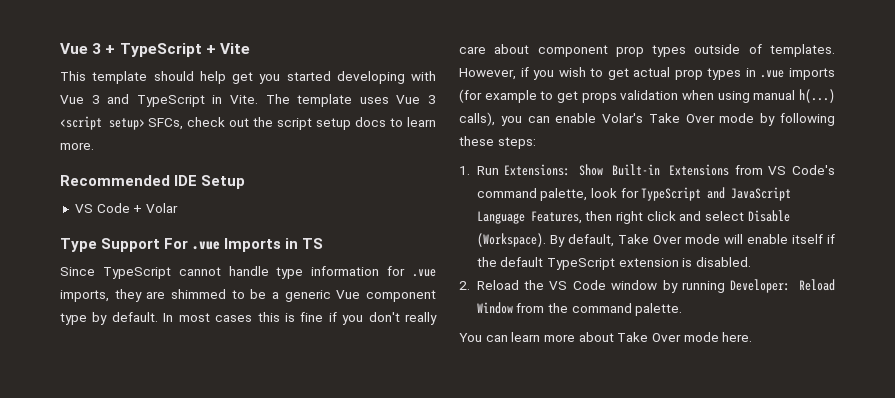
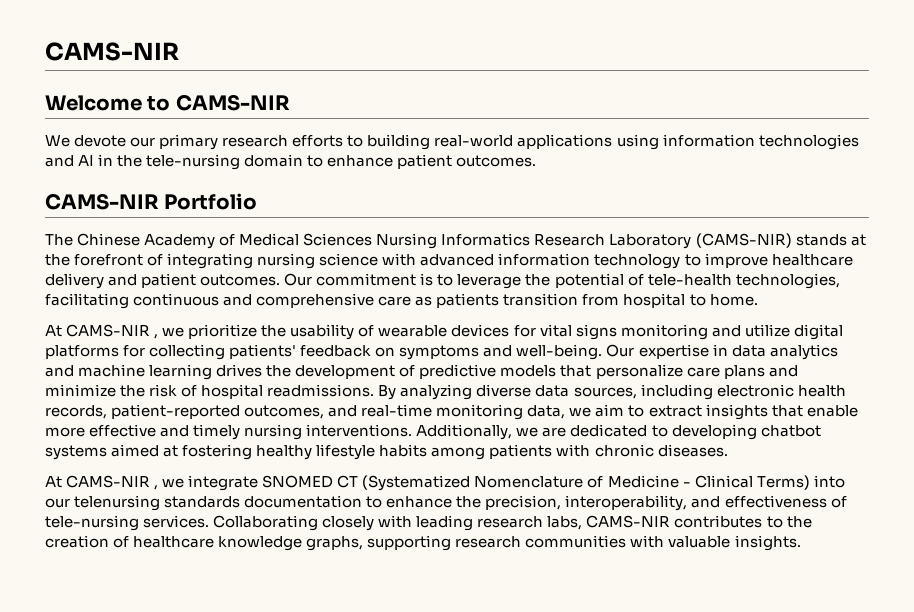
[60,43,250,57] [60,71,436,84] [60,94,437,107] [60,116,436,130] [60,142,94,150] [60,175,246,189] [74,203,178,213] [60,238,324,252] [60,266,436,279] [60,289,436,302] [60,312,438,325] [459,44,835,57] [459,67,835,80] [459,89,835,103] [459,112,835,126] [459,136,536,149] [459,164,835,176] [476,187,792,201] [476,210,790,224] [476,233,835,247] [476,257,751,270] [459,279,835,293] [476,302,683,316] [459,332,753,342] Vue 3 + TypeScript + Vite // This template should help get you started developing with Vue 3 and TypeScript in Vite. The template uses Vue 3 <script setup> SFCs, check out the script setup docs to learn more. // Recommended IDE Setup // VS Code + Volar // Type Support For .vue Imports in TS // Since TypeScript cannot handle type information for .vue imports, they are shimmed to be a generic Vue component type by default. In most cases this is fine if you don't really care about component prop types outside of templates. However, if you wish to get actual prop types in .vue imports (for example to get props validation when using manual h(...) calls), you can enable Volar's Take Over mode by following these steps: // 1. Run Extensions: Show Built-in Extensions from VS Code's command palette, look for TypeScript and JavaScript Language Features, then right click and select Disable (Workspace). By default, Take Over mode will enable itself if the default TypeScript extension is disabled. // 2. Reload the VS Code window by running Developer: Reload Window from the command palette. // You can learn more about Take Over mode here. -> [45,42,179,61] [45,94,290,111] [45,134,859,150] [45,154,537,170] [45,193,258,210] [45,233,866,249] [45,253,853,269] [45,273,840,289] [45,293,758,309] [45,324,843,340] [45,344,838,360] [45,364,798,380] [45,384,846,400] [45,404,858,420] [45,424,821,440] [45,444,728,460] [45,475,845,491] [45,495,847,511] [45,515,812,531] [45,535,801,551] CAMS-NIR // Welcome to CAMS-NIR // We devote our primary research efforts to building real-world applications using information technologies and AI in the tele-nursing domain to enhance patient outcomes. // CAMS-NIR Portfolio // The Chinese Academy of Medical Sciences Nursing Informatics Research Laboratory (CAMS-NIR) stands at the forefront of integrating nursing science with advanced information technology to improve healthcare delivery and patient outcomes. Our commitment is to leverage the potential of tele-health technologies, facilitating continuous and comprehensive care as patients transition from hospital to home. // At CAMS-NIR , we prioritize the usability of wearable devices for vital signs monitoring and utilize digital platforms for collecting patients' feedback on symptoms and well-being. Our expertise in data analytics and machine learning drives the development of predictive models that personalize care plans and minimize the risk of hospital readmissions. By analyzing diverse data sources, including electronic health records, patient-reported outcomes, and real-time monitoring data, we aim to extract insights that enable more effective and timely nursing interventions. Additionally, we are dedicated to developing chatbot systems aimed at fostering healthy lifestyle habits among patients with chronic diseases. // At CAMS-NIR , we integrate SNOMED CT (Systematized Nomenclature of Medicine - Clinical Terms) into our telenursing standards documentation to enhance the precision, interoperability, and effectiveness of tele-nursing services. Collaborating closely with leading research labs, CAMS-NIR contributes to the creation of healthcare knowledge graphs, supporting research communities with valuable insights.

